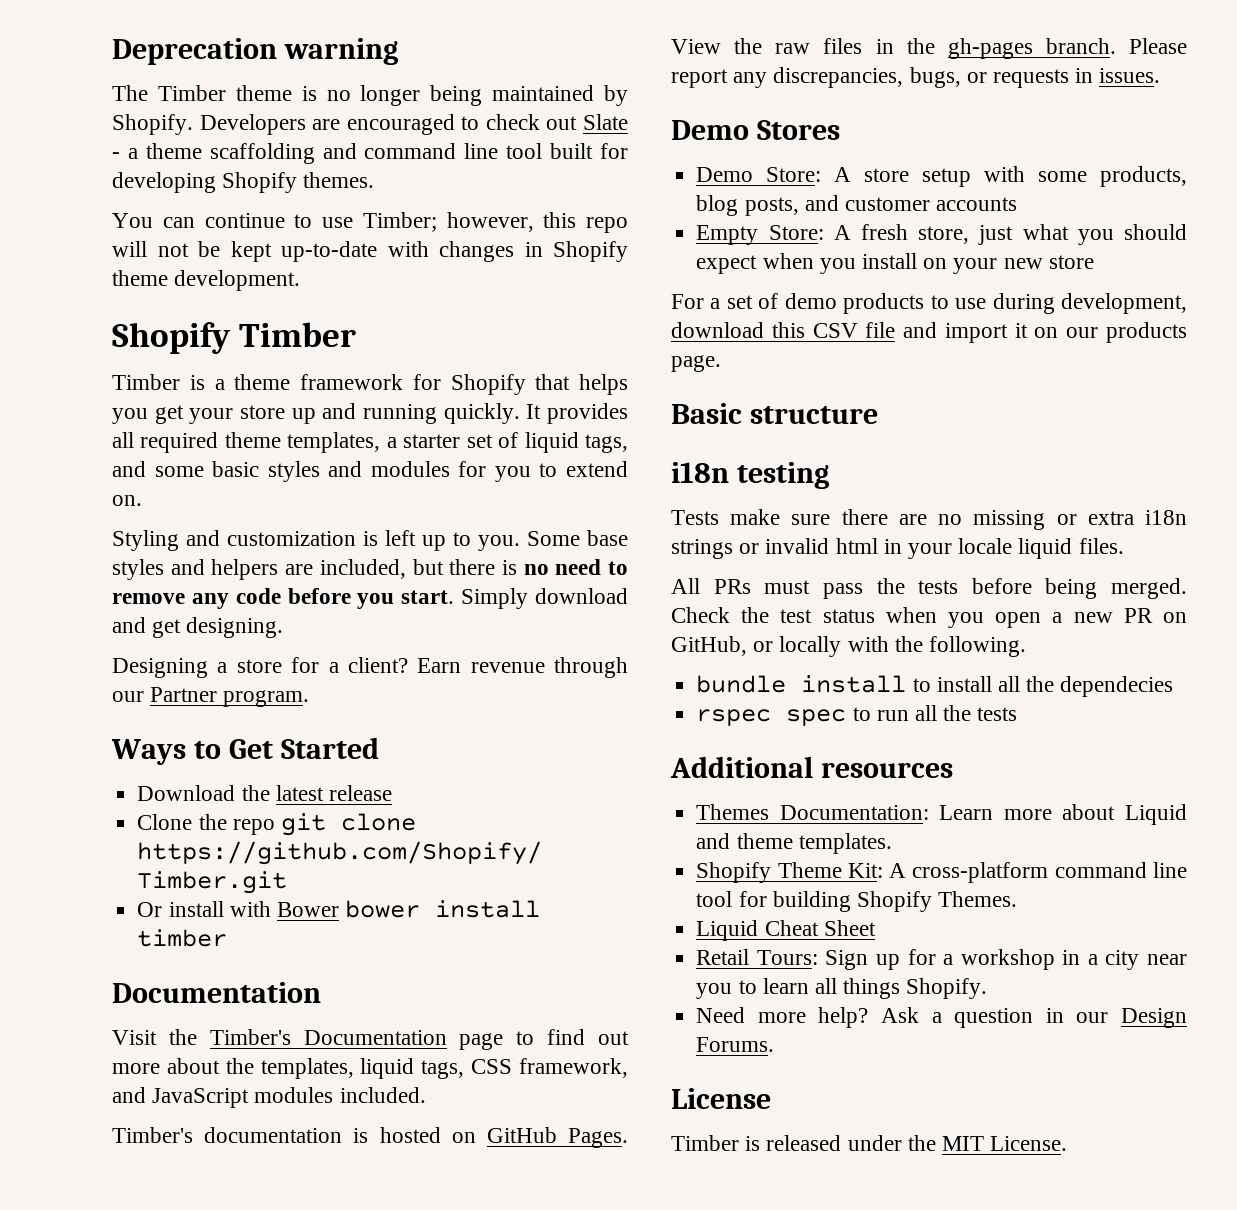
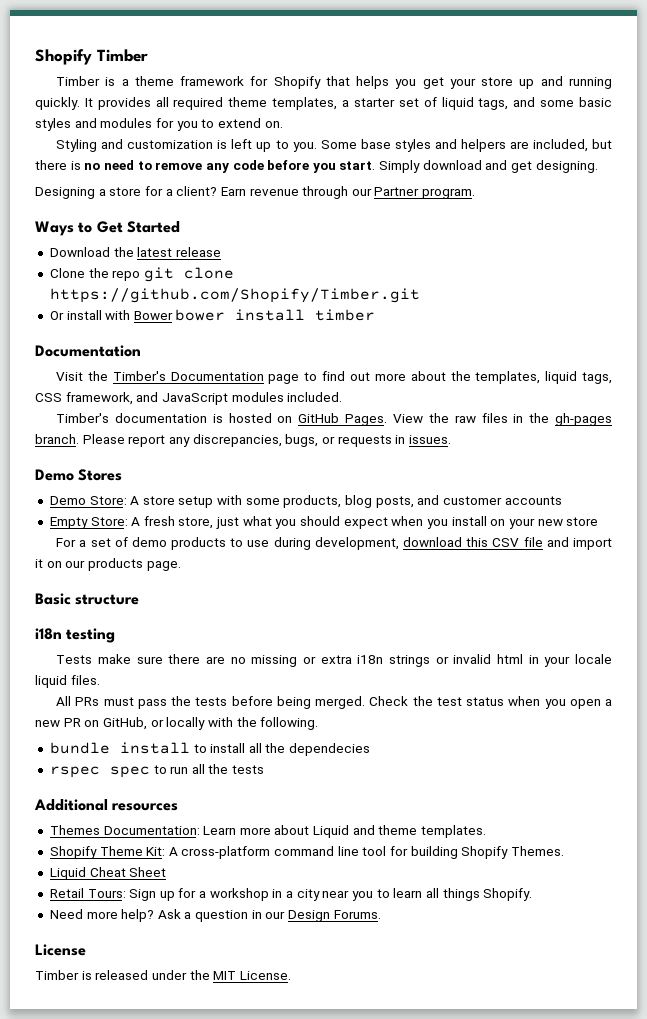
[112,38,398,65] [112,85,628,106] [112,114,628,135] [112,143,628,164] [112,172,375,193] [112,212,628,233] [112,241,628,262] [112,270,301,291] Deprecation warning // The Timber theme is no longer being maintained by Shopify. Developers are encouraged to check out Slate - a theme scaffolding and command line tool built for developing Shopify themes. // You can continue to use Timber; however, this repo will not be kept up-to-date with changes in Shopify theme development. // -> (35, 57) none

